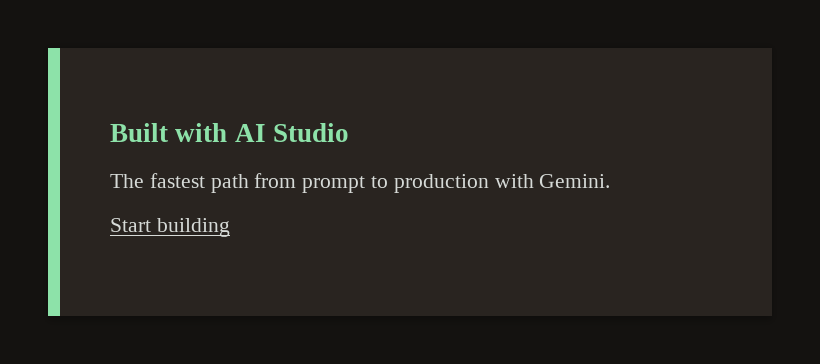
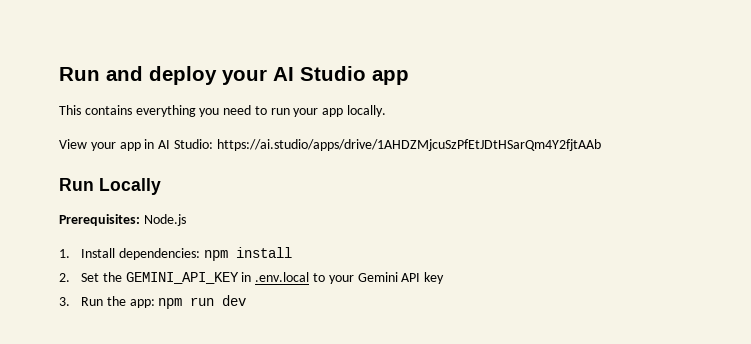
[110,123,349,142] [110,173,611,193] [110,218,230,237] Built with AI Studio // The fastest path from prompt to production with Gemini. // Start building -> [59,66,409,85] [59,105,387,117] [59,139,601,151] [59,178,161,195] [59,214,186,226] [59,247,292,261] [59,272,445,284] [59,295,247,309] Run and deploy your AI Studio app // This contains everything you need to run your app locally. // View your app in AI Studio: https://ai.studio/apps/drive/1AHDZMjcuSzPfEtJDtHSarQm4Y2fjtAAb // Run Locally // Prerequisites: Node.js // 1. Install dependencies: npm install // 2. Set the GEMINI_API_KEY in .env.local to your Gemini API key // 3. Run the app: npm run dev

